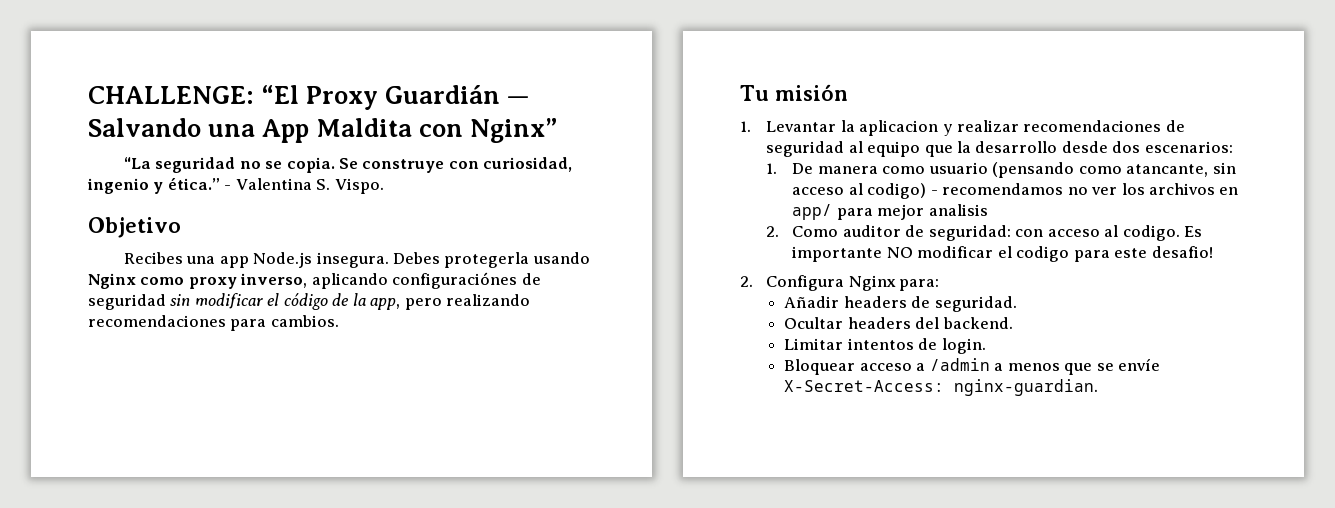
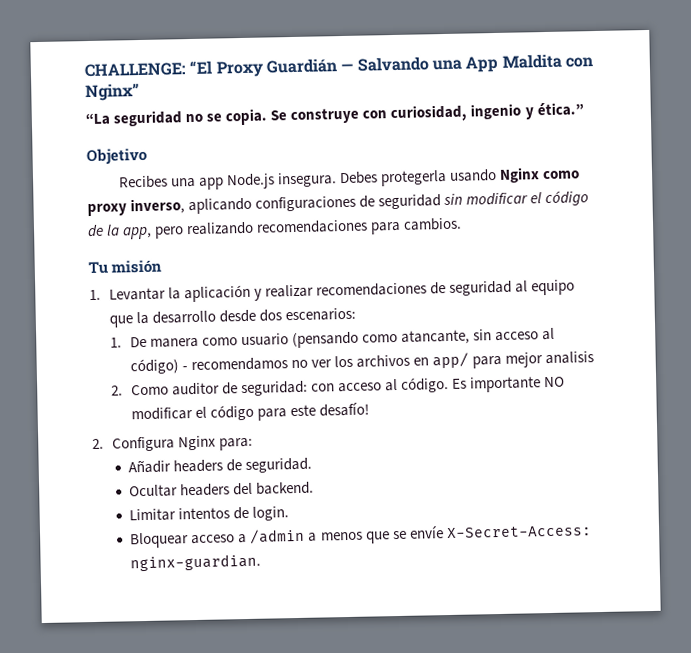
[224,178,384,194] - Valentina S. Vispo. -> (584, 109) none
[392,272,518,289] configuraciónes -> [255,195,357,212] configuraciones
[859,120,939,136] aplicacion -> [183,284,251,303] aplicación
[867,183,927,199] codigo) -> [129,358,179,375] código)
[1122,225,1180,241] codigo. -> [400,376,449,393] código.
[1016,246,1070,262] codigo -> [209,404,254,421] código
[1151,246,1213,258] desafio! -> [318,402,369,417] desafío!

